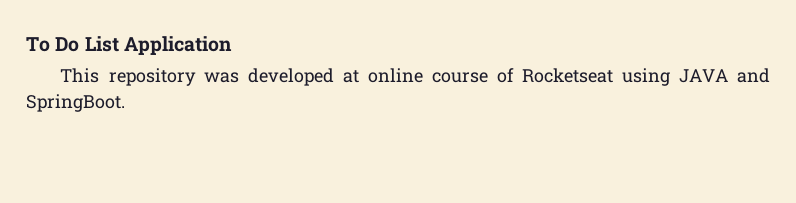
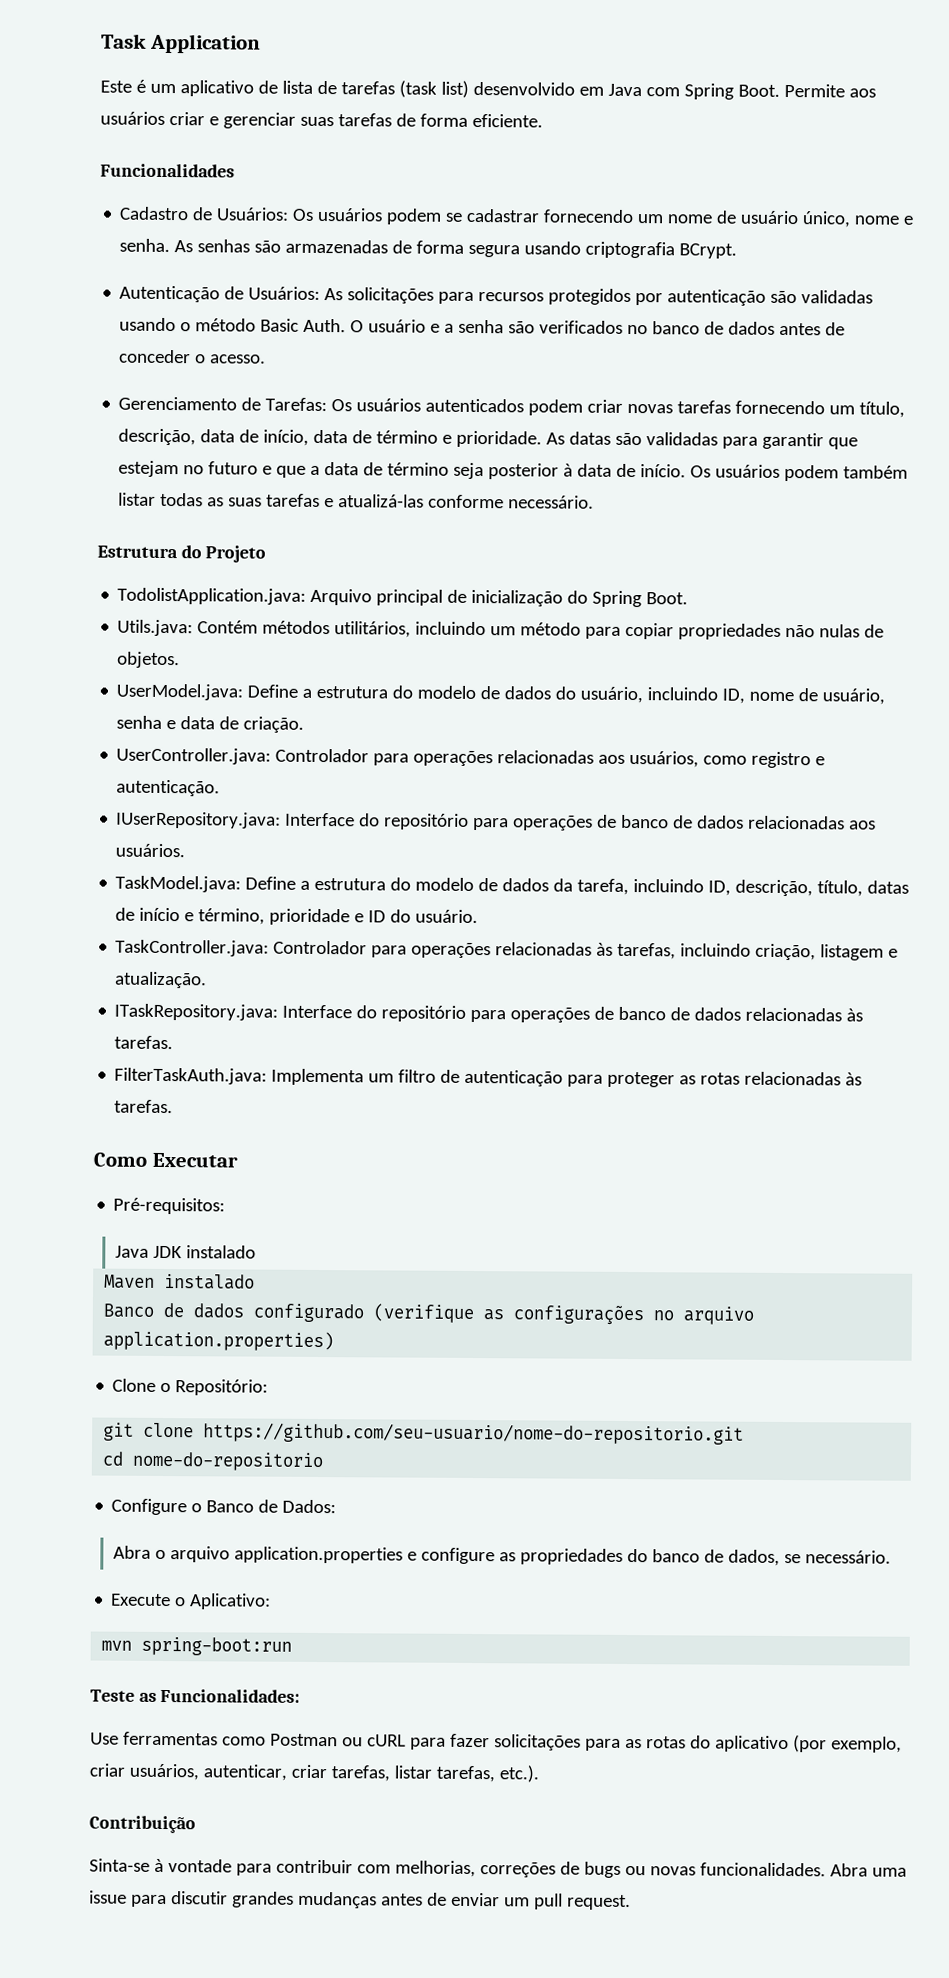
[26,36,232,55] [60,68,771,86] [26,94,125,112] To Do List Application // This repository was developed at online course of Rocketseat using JAVA and SpringBoot. -> [101,33,261,54] [100,79,876,100] [100,111,543,129] [100,163,235,178] [119,206,915,228] [119,238,738,259] [119,285,874,306] [119,317,846,336] [119,349,267,364] [118,396,906,418] [118,428,859,450] [118,460,909,482] [118,492,595,509] [97,545,267,563] [117,587,689,608] [117,619,885,640] [117,651,181,669] [116,683,886,705] [116,715,305,733] [116,747,826,769] [116,779,221,797] [116,811,877,831] [115,843,186,858] [115,875,910,897] [115,907,479,926] [115,939,899,961] [115,971,208,989] [114,1003,864,1023] [114,1035,174,1050] [114,1067,863,1088] [114,1099,174,1114] [93,1152,238,1168] [113,1197,226,1215] [114,1245,256,1259] [104,1274,256,1290] [103,1303,755,1326] [103,1330,335,1352] [112,1378,269,1396] [103,1422,745,1445] [102,1451,325,1472] [111,1498,337,1516] [112,1545,891,1566] [111,1593,272,1610] [101,1636,293,1656] [90,1688,301,1703] [90,1731,902,1753] [89,1763,539,1783] [89,1815,196,1834] [89,1858,907,1878] [89,1890,631,1911] Task Application // Este é um aplicativo de lista de tarefas (task list) desenvolvido em Java com Spring Boot. Permite aos usuários criar e gerenciar suas tarefas de forma eficiente. // Funcionalidades // Cadastro de Usuários: Os usuários podem se cadastrar fornecendo um nome de usuário único, nome e senha. As senhas são armazenadas de forma segura usando criptografia BCrypt. // Autenticação de Usuários: As solicitações para recursos protegidos por autenticação são validadas usando o método Basic Auth. O usuário e a senha são verificados no banco de dados antes de conceder o acesso. // Gerenciamento de Tarefas: Os usuários autenticados podem criar novas tarefas fornecendo um título, descrição, data de início, data de término e prioridade. As datas são validadas para garantir que estejam no futuro e que a data de término seja posterior à data de início. Os usuários podem também listar todas as suas tarefas e atualizá-las conforme necessário. // Estrutura do Projeto // TodolistApplication.java: Arquivo principal de inicialização do Spring Boot. // Utils.java: Contém métodos utilitários, incluindo um método para copiar propriedades não nulas de objetos. // UserModel.java: Define a estrutura do modelo de dados do usuário, incluindo ID, nome de usuário, senha e data de criação. // UserController.java: Controlador para operações relacionadas aos usuários, como registro e autenticação. // IUserRepository.java: Interface do repositório para operações de banco de dados relacionadas aos usuários. // TaskModel.java: Define a estrutura do modelo de dados da tarefa, incluindo ID, descrição, título, datas de início e término, prioridade e ID do usuário. // TaskController.java: Controlador para operações relacionadas às tarefas, incluindo criação, listagem e atualização. // ITaskRepository.java: Interface do repositório para operações de banco de dados relacionadas às tarefas. // FilterTaskAuth.java: Implementa um filtro de autenticação para proteger as rotas relacionadas às tarefas. // Como Executar // Pré-requisitos: // Java JDK instalado // Maven instalado // Banco de dados configurado (verifique as configurações no arquivo application.properties) // Clone o Repositório: // git clone https://github.com/seu-usuario/nome-do-repositorio.git // cd nome-do-repositorio // Configure o Banco de Dados: // Abra o arquivo application.properties e configure as propriedades do banco de dados, se necessário. // Execute o Aplicativo: // mvn spring-boot:run // Teste as Funcionalidades: // Use ferramentas como Postman ou cURL para fazer solicitações para as rotas do aplicativo (por exemplo, criar usuários, autenticar, criar tarefas, listar tarefas, etc.). // Contribuição // Sinta-se à vontade para contribuir com melhorias, correções de bugs ou novas funcionalidades. Abra uma issue para discutir grandes mudanças antes de enviar um pull request.

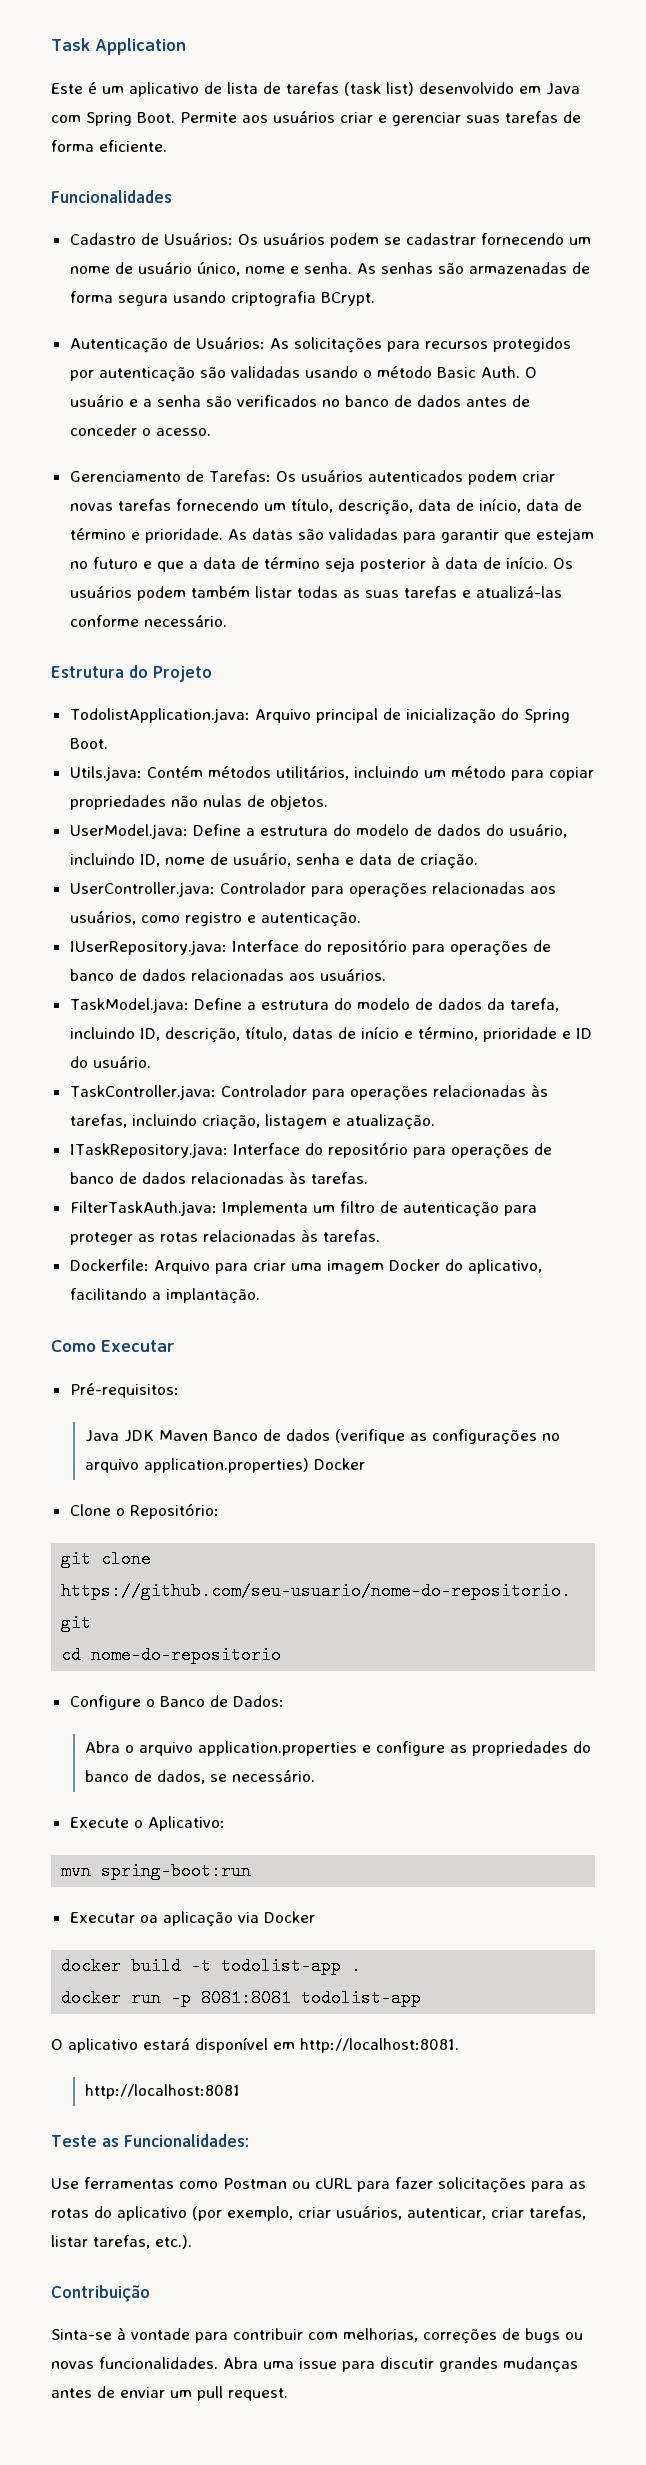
(174, 1106) none -> [69,1259,542,1274] [69,1288,260,1304] // Dockerfile: Arquivo para criar uma imagem Docker do aplicativo, facilitando a implantação.
[185,1245,256,1259] [104,1274,256,1290] instalado // Maven instalado // -> [158,1430,208,1441] Maven
[253,1303,365,1323] configurado -> (330, 1435) none
(335, 1341) none -> [313,1458,365,1470] Docker
(293, 1646) none -> [69,1911,315,1927] [61,1957,362,1975] [61,1989,422,2007] [51,2037,459,2053] [84,2084,240,2099] // Executar oa aplicação via Docker // docker build -t todolist-app . // docker run -p 8081:8081 todolist-app // O aplicativo estará disponível em http://localhost:8081. // http://localhost:8081

